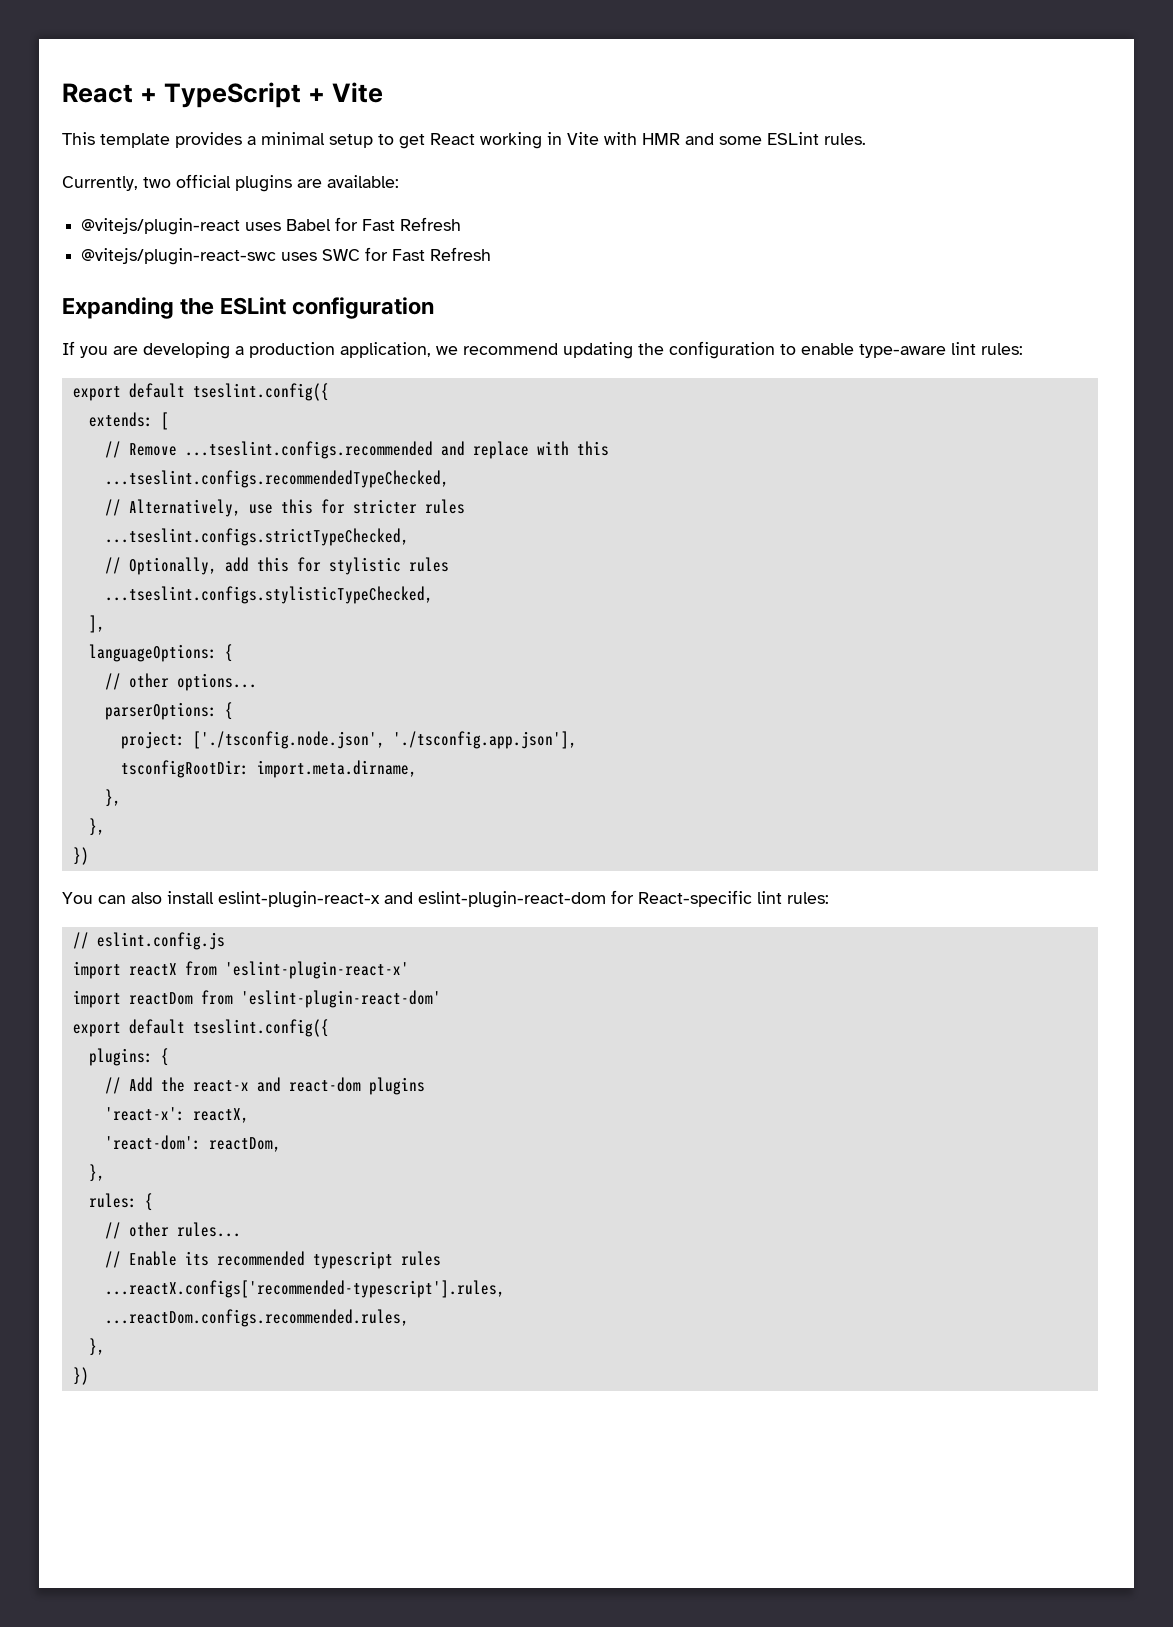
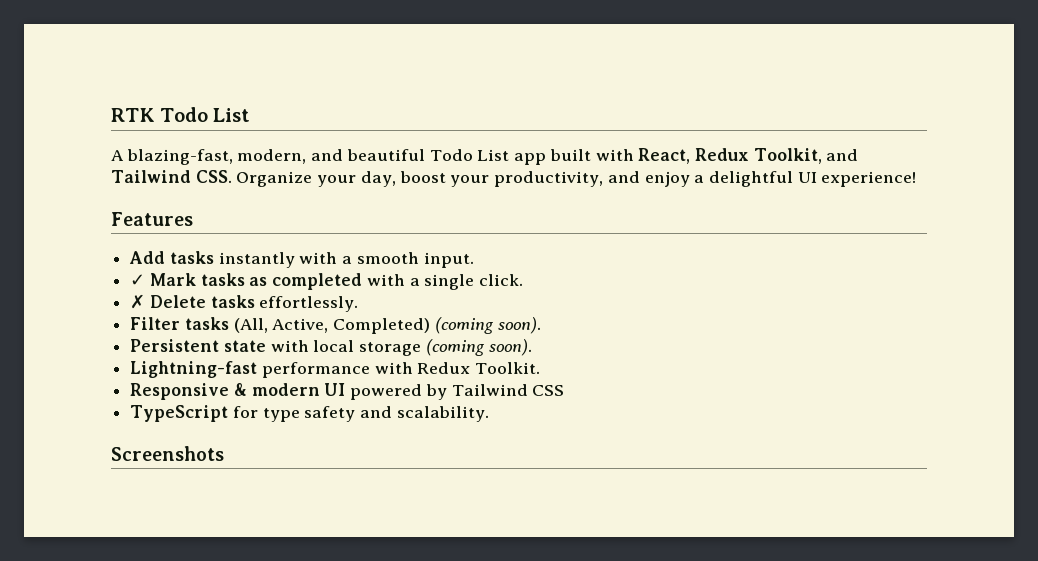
[62,82,384,108] [62,132,866,149] [62,174,399,192] [81,217,462,235] [81,247,492,265] [62,297,435,319] [62,341,1023,359] [72,383,329,401] [88,412,169,430] [104,441,609,459] [104,470,449,488] [104,499,465,517] [104,528,409,546] [104,557,449,575] [104,586,433,604] [88,615,105,633] [88,644,233,662] [104,673,257,691] [104,702,233,720] [120,731,577,749] [120,760,417,778] [104,789,121,807] [88,818,105,836] [72,847,89,865] [62,890,829,908] [72,932,225,950] [72,961,409,979] [72,990,441,1008] [72,1019,329,1037] [88,1048,169,1066] [104,1077,425,1095] [104,1107,249,1123] [104,1135,281,1152] [88,1164,105,1182] [88,1193,153,1211] [104,1222,241,1239] [104,1251,441,1269] [104,1280,505,1298] [104,1309,409,1327] [88,1338,105,1356] [72,1367,89,1385] React + TypeScript + Vite // This template provides a minimal setup to get React working in Vite with HMR and some ESLint rules. // Currently, two official plugins are available: // @vitejs/plugin-react uses Babel for Fast Refresh // @vitejs/plugin-react-swc uses SWC for Fast Refresh // Expanding the ESLint configuration // If you are developing a production application, we recommend updating the configuration to enable type-aware lint rules: // export default tseslint.config({ // extends: [ // // Remove ...tseslint.configs.recommended and replace with this // ...tseslint.configs.recommendedTypeChecked, // // Alternatively, use this for stricter rules // ...tseslint.configs.strictTypeChecked, // // Optionally, add this for stylistic rules // ...tseslint.configs.stylisticTypeChecked, // ], // languageOptions: { // // other options... // parserOptions: { // project: ['./tsconfig.node.json', './tsconfig.app.json'], // tsconfigRootDir: import.meta.dirname, // }, // }, // }) // You can also install eslint-plugin-react-x and eslint-plugin-react-dom for React-specific lint rules: // // eslint.config.js // import reactX from 'eslint-plugin-react-x' // import reactDom from 'eslint-plugin-react-dom' // export default tseslint.config({ // plugins: { // // Add the react-x and react-dom plugins // 'react-x': reactX, // 'react-dom': reactDom, // }, // rules: { // // other rules... // // Enable its recommended typescript rules // ...reactX.configs['recommended-typescript'].rules, // ...reactDom.configs.recommended.rules, // }, // }) -> [111,107,251,122] [111,148,859,165] [111,170,917,187] [111,212,193,226] [129,251,474,268] [130,273,524,290] [130,294,359,312] [130,317,541,334] [130,339,532,356] [130,361,541,378] [130,383,565,400] [130,405,489,422] [111,446,224,461] RTK Todo List // A blazing-fast, modern, and beautiful Todo List app built with React, Redux Toolkit, and Tailwind CSS. Organize your day, boost your productivity, and enjoy a delightful UI experience! // Features // Add tasks instantly with a smooth input. // ✓ Mark tasks as completed with a single click. // ✗ Delete tasks effortlessly. // Filter tasks (All, Active, Completed) (coming soon). // Persistent state with local storage (coming soon). // Lightning-fast performance with Redux Toolkit. // Responsive & modern UI powered by Tailwind CSS // TypeScript for type safety and scalability. // Screenshots

